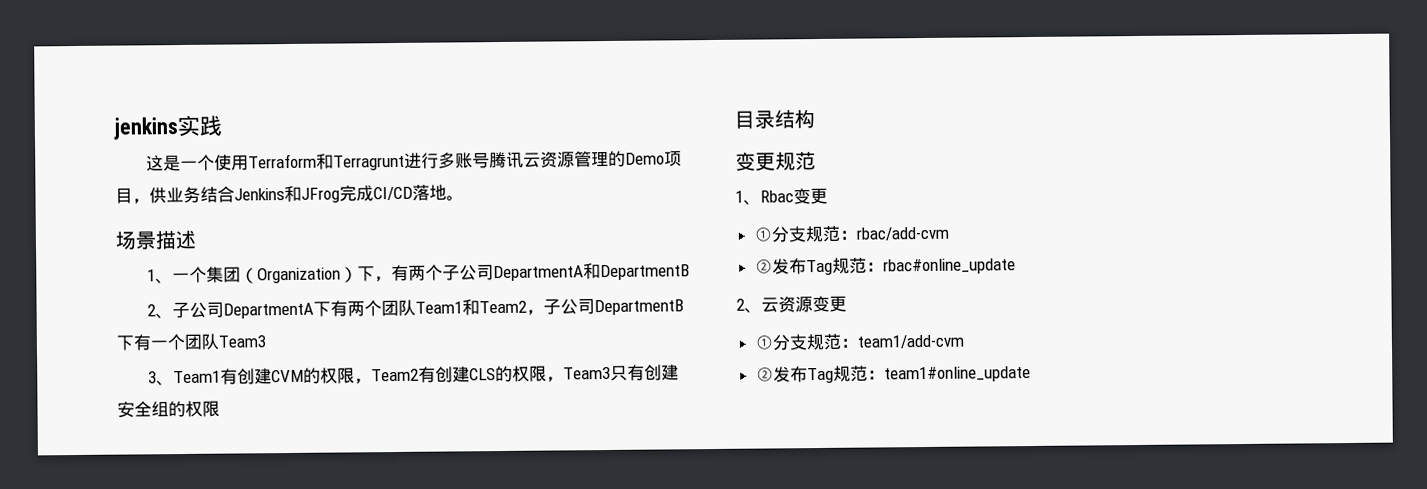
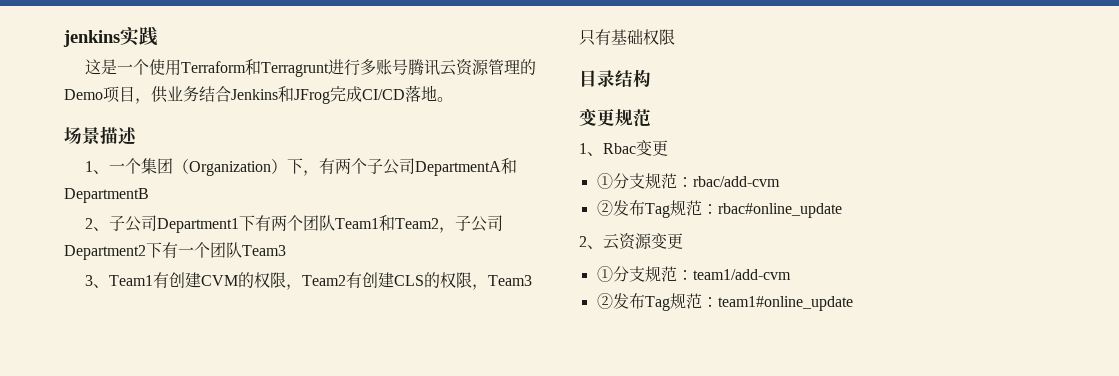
[222,302,314,319] DepartmentA -> [156,218,239,233] Department1
[593,299,684,316] DepartmentB -> [64,245,146,260] Department2
[643,364,679,381] [117,400,186,418] 创建安全组的 -> [611,29,643,45] 基础

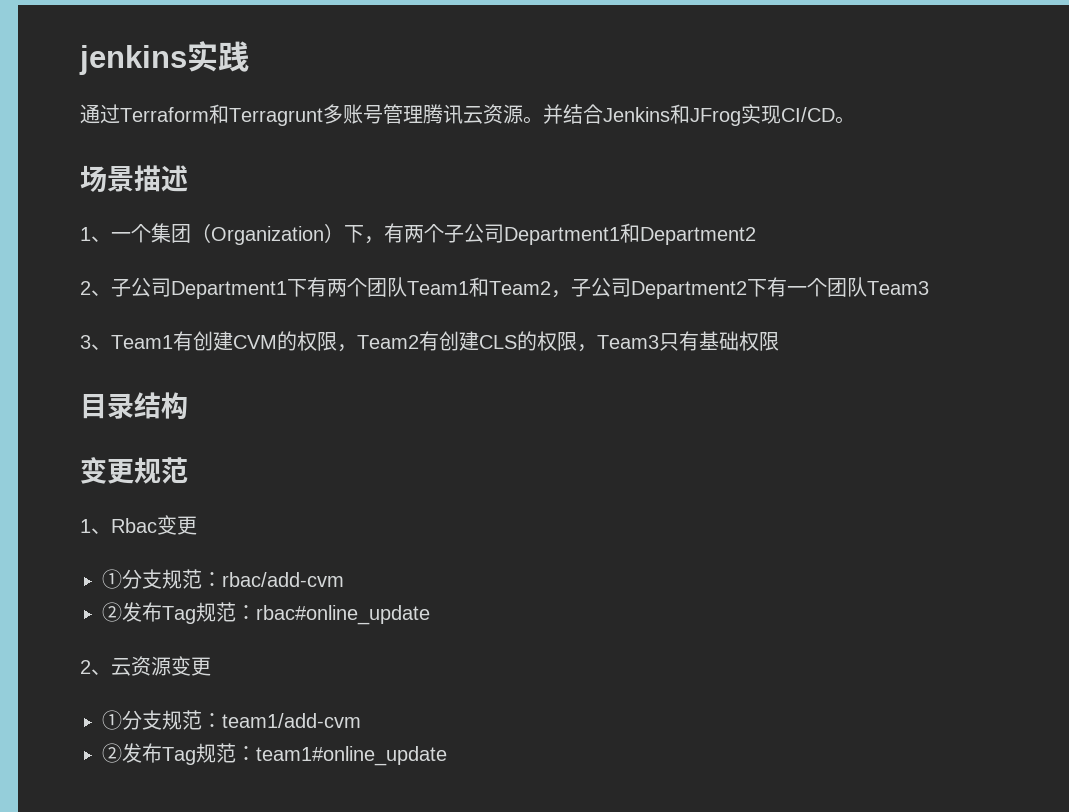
[84,59,536,77] [64,86,199,104] 这是一个使用Terraform和Terragrunt进行多账号腾讯云资源管理的Demo项目，供业务 -> [80,104,563,126] 通过Terraform和Terragrunt多账号管理腾讯云资源。并
[330,85,437,102] 完成CI/CD落地 -> [741,104,835,124] 实现CI/CD
[414,158,517,176] [64,188,149,203] DepartmentA和DepartmentB -> [504,223,756,245] Department1和Department2

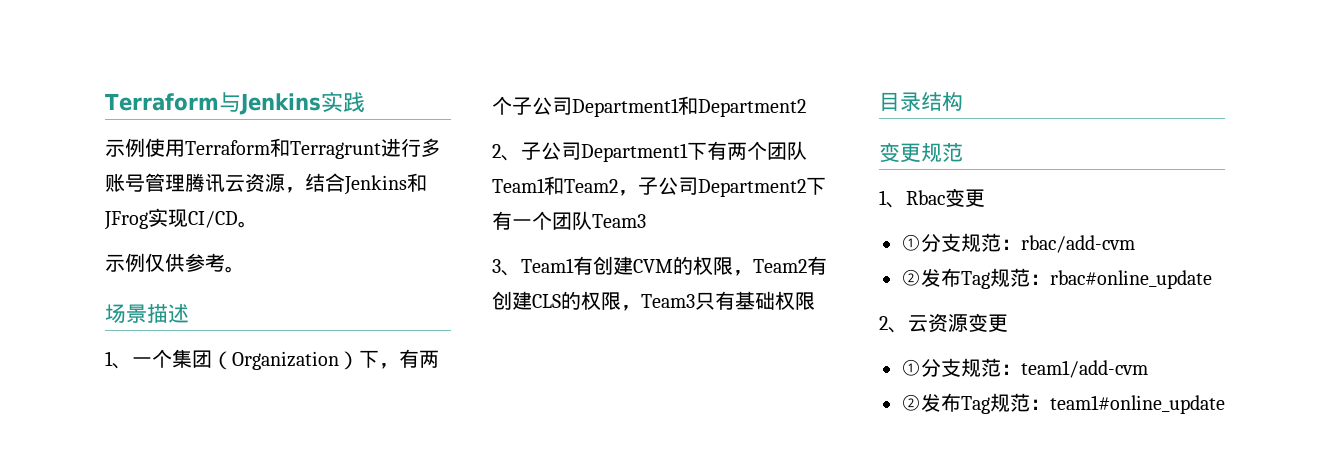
[79,45,187,75] jenkins -> [105,92,321,115] Terraform与Jenkins
[80,104,120,124] 通过 -> [105,138,185,157] 示例使用
(323, 117) none -> [381,138,421,157] 进行
[523,104,563,124] 。并 -> [285,187,305,193] ，
(855, 120) none -> [105,253,245,273] // 示例仅供参考。

